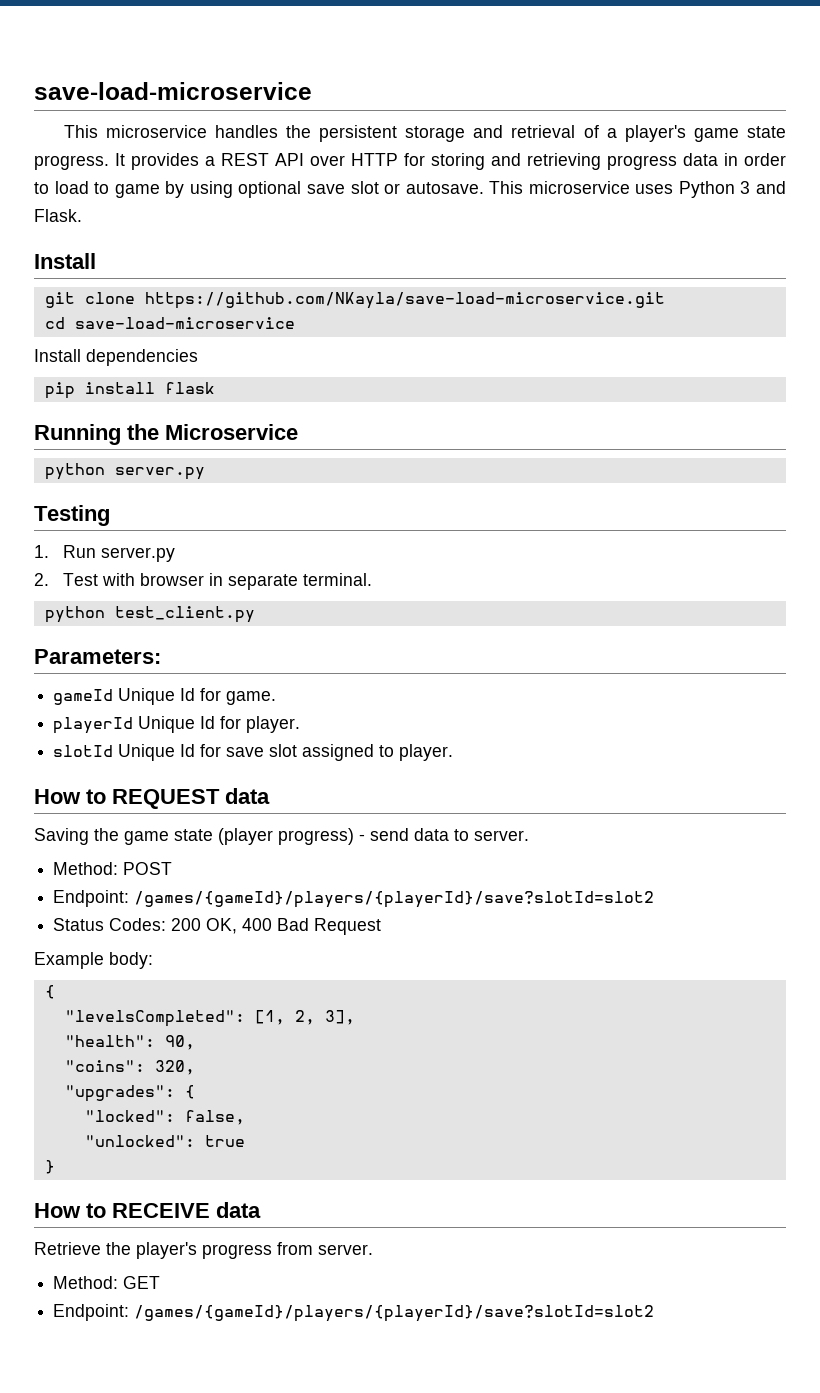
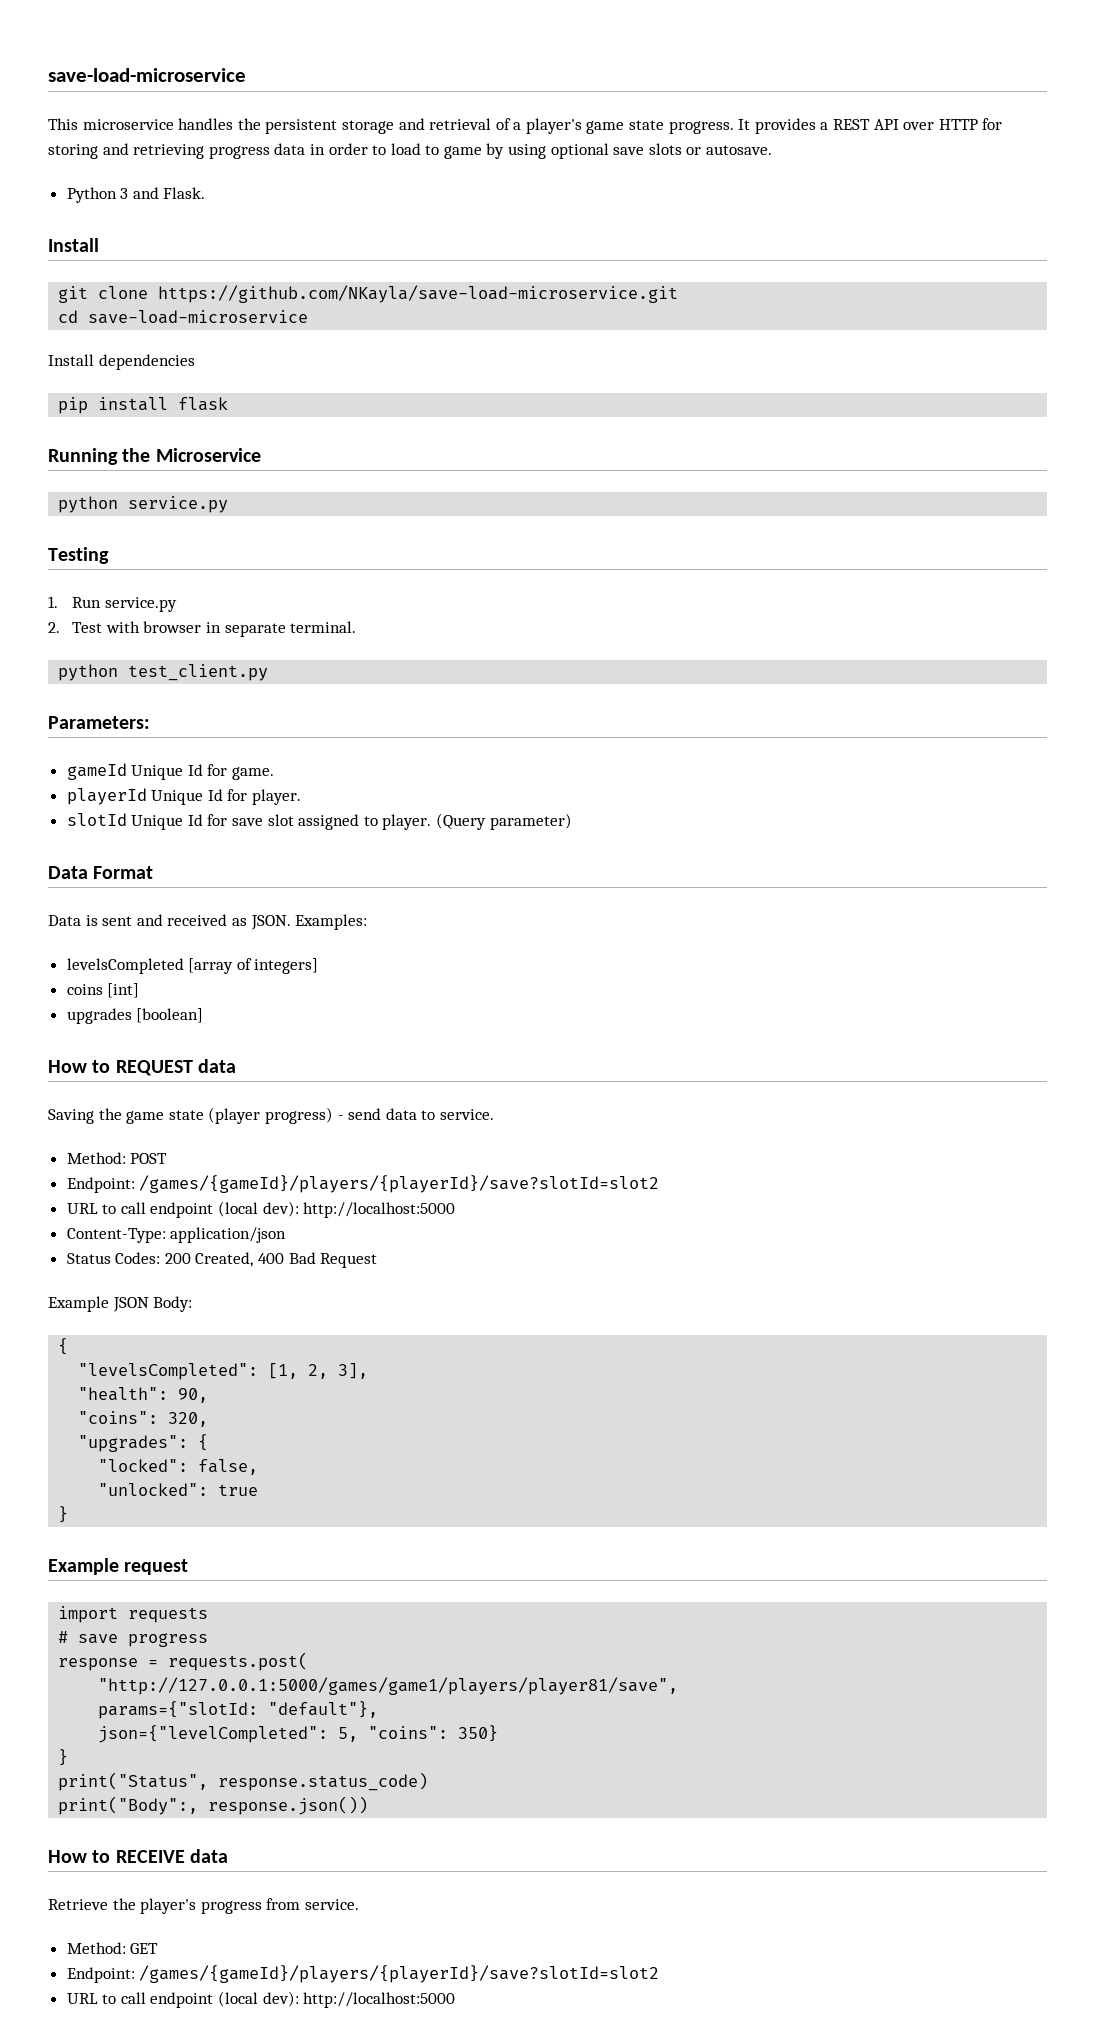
[350,181,379,194] slot -> [648,143,682,155] slots
[489,181,674,194] This microservice uses -> (773, 150) //
[114,467,205,480] server.py -> [128,496,229,513] service.py
[100,547,175,562] server.py -> [104,597,177,612] service.py
(454, 752) none -> [436,813,572,830] [48,866,154,879] [48,914,368,930] [66,958,319,974] [66,983,140,998] [66,1008,204,1024] (Query parameter) // Data Format // Data is sent and received as JSON. Examples: // levelsCompleted [array of integers] // coins [int] // upgrades [boolean]
[474,830,529,841] server. -> [439,1109,494,1120] service.
(655, 899) none -> [66,1201,456,1218] [66,1227,287,1243] // URL to call endpoint (local dev): http://localhost:5000 // Content-Type: application/json
[206,918,238,934] OK, -> [195,1252,254,1267] Created,
[109,952,153,969] body: -> [112,1296,193,1312] JSON Body:
(55, 1167) none -> [48,1558,189,1575] [58,1606,209,1623] [58,1631,209,1647] [58,1652,309,1671] [98,1677,679,1695] [98,1701,379,1719] [98,1725,499,1743] [58,1749,69,1766] [58,1772,429,1791] [58,1796,369,1815] // Example request // import requests // # save progress // response = requests.post( // "http://127.0.0.1:5000/games/game1/players/player81/save", // params={"slotId: "default"}, // json={"levelCompleted": 5, "coins": 350} // } // print("Status", response.status_code) // print("Body":, response.json())
[318,1244,373,1255] server. -> [304,1899,359,1910] service.
(655, 1313) none -> [66,1991,456,2008] // URL to call endpoint (local dev): http://localhost:5000

